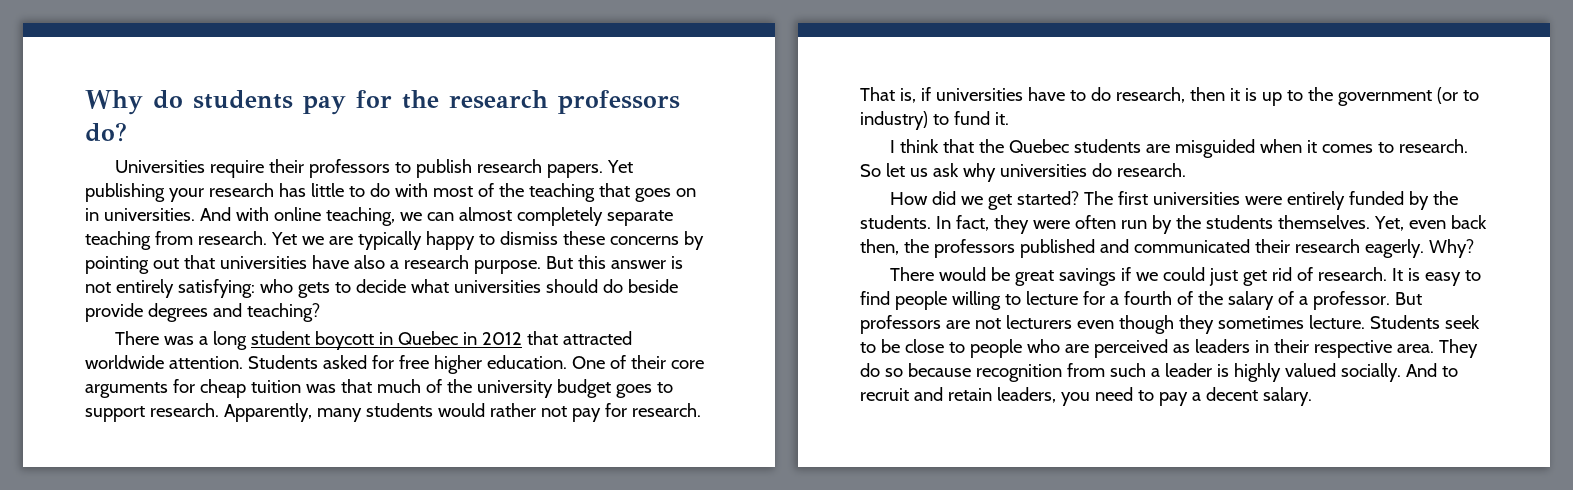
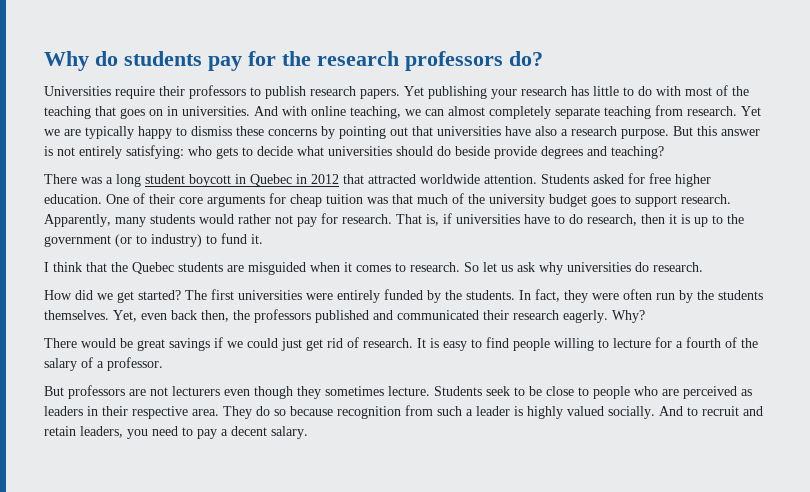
(1390, 300) none -> (163, 364) //

